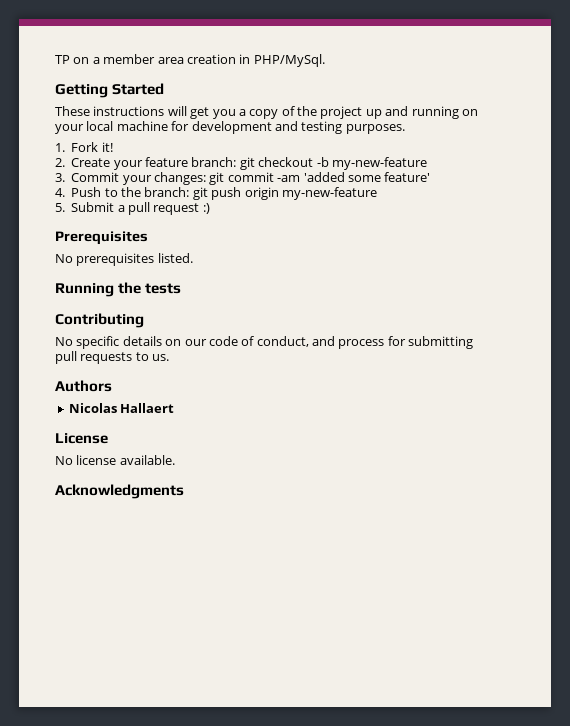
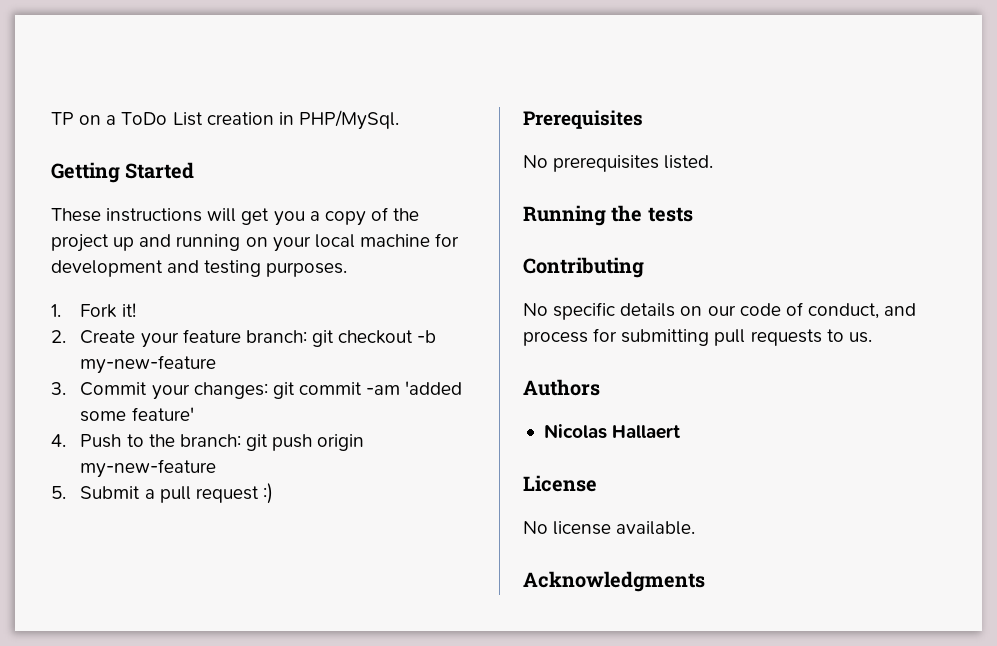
[103,54,184,64] member area -> [121,112,203,126] ToDo List

